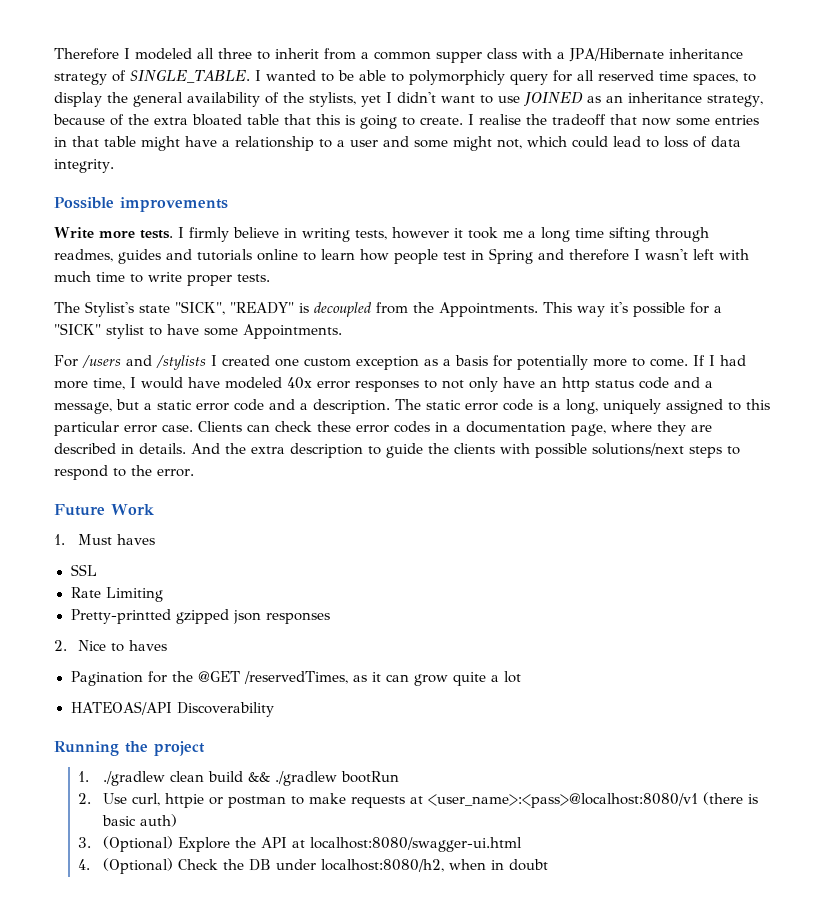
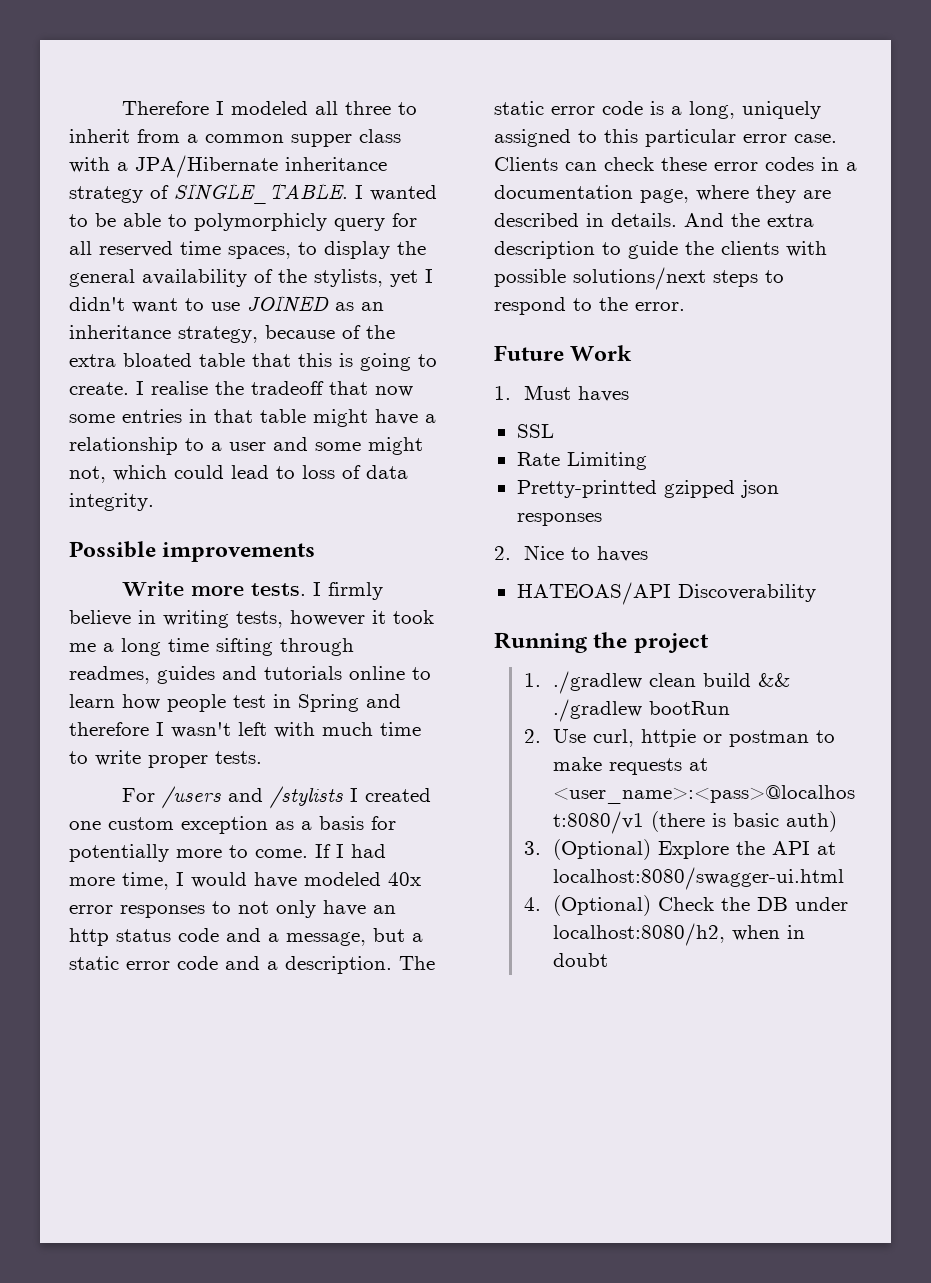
[54,301,722,317] [54,323,342,339] // The Stylist's state "SICK", "READY" is decoupled from the Appointments. This way it's possible for a "SICK" stylist to have some Appointments. -> (262, 757) none
[70,671,521,686] // Pagination for the @GET /reservedTimes, as it can grow quite a lot -> (648, 554) none

